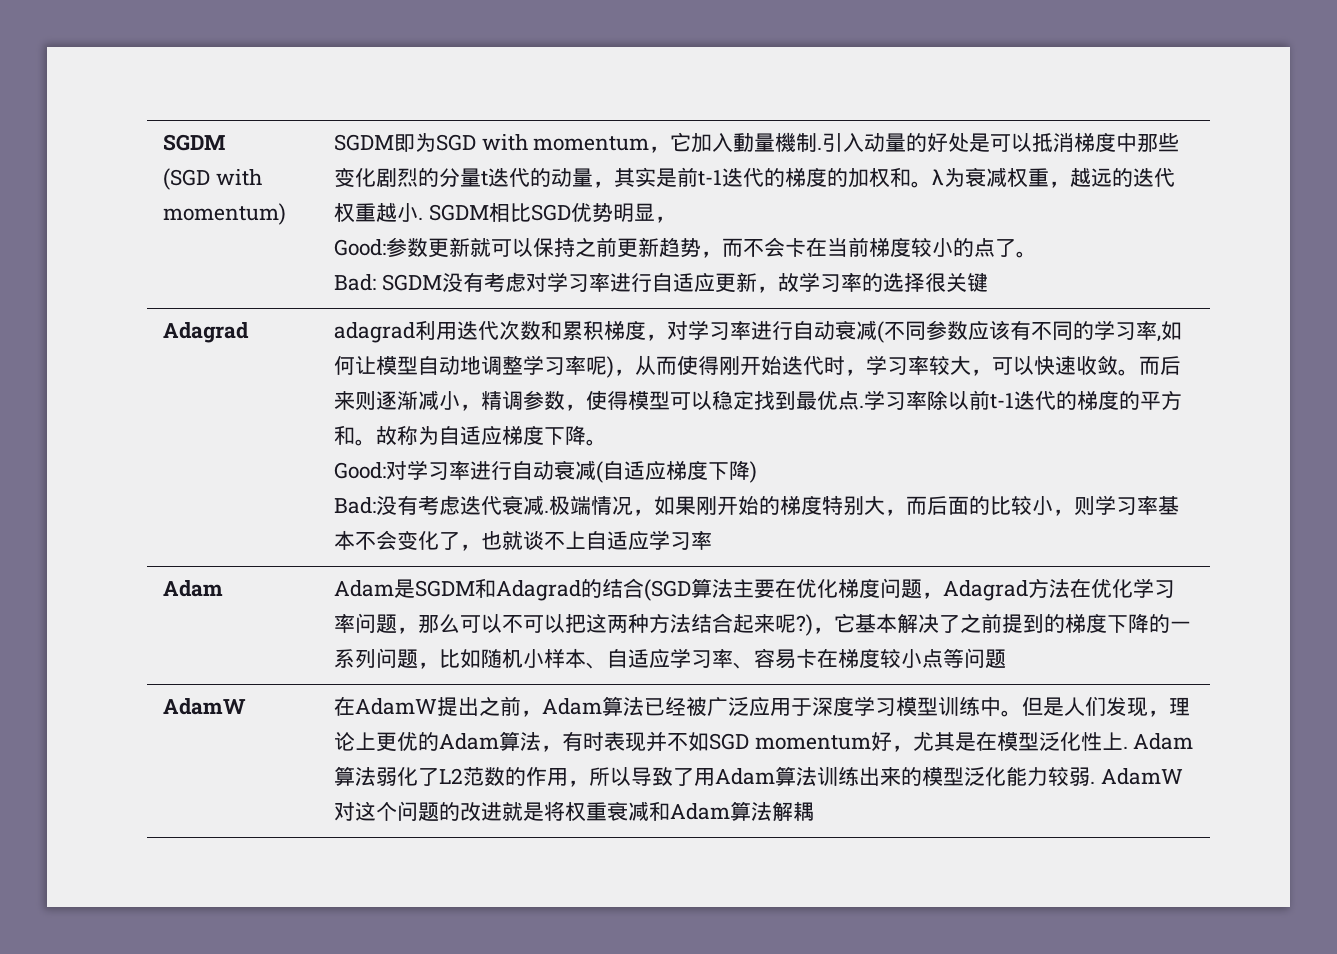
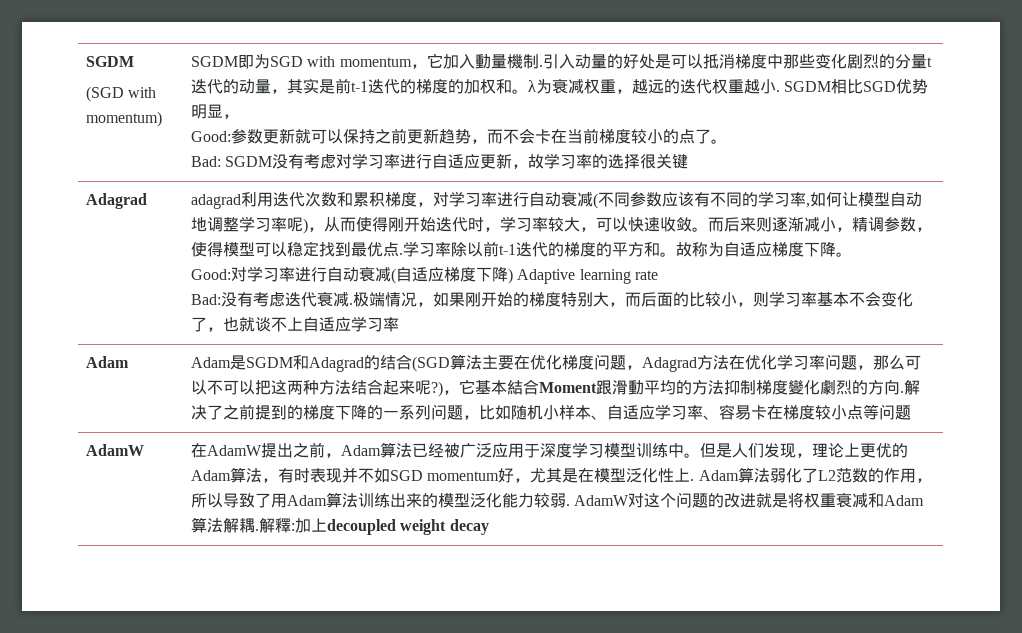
(758, 472) none -> [517,269,658,284] Adaptive learning rate
(898, 623) none -> [506,379,904,395] 結合Moment跟滑動平均的方法抑制梯度變化劇烈的方向.
(815, 811) none -> [254,518,489,535] .解釋:加上decoupled weight decay

